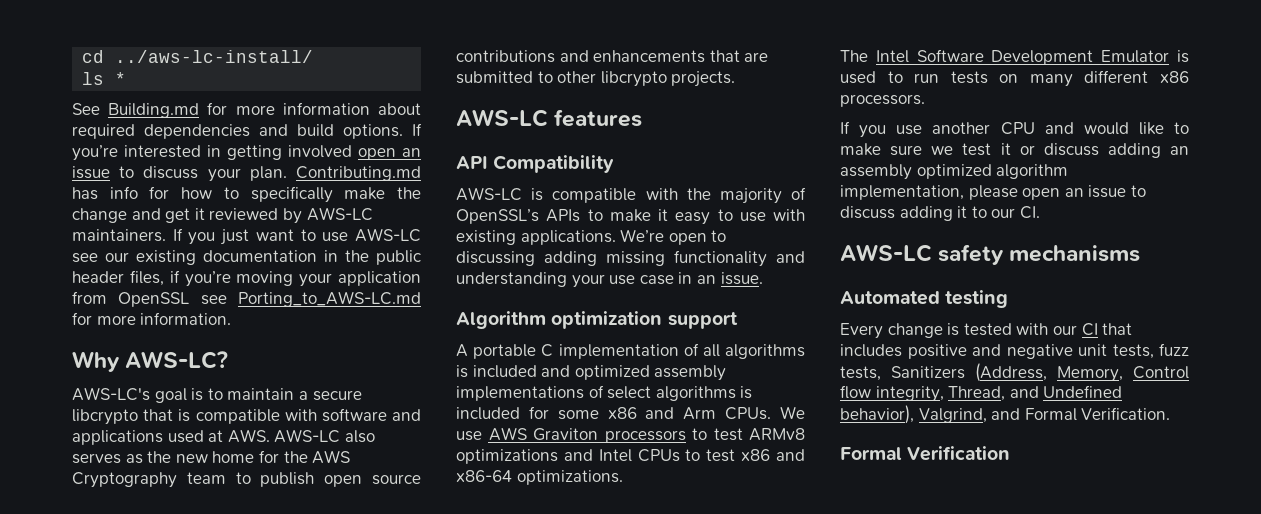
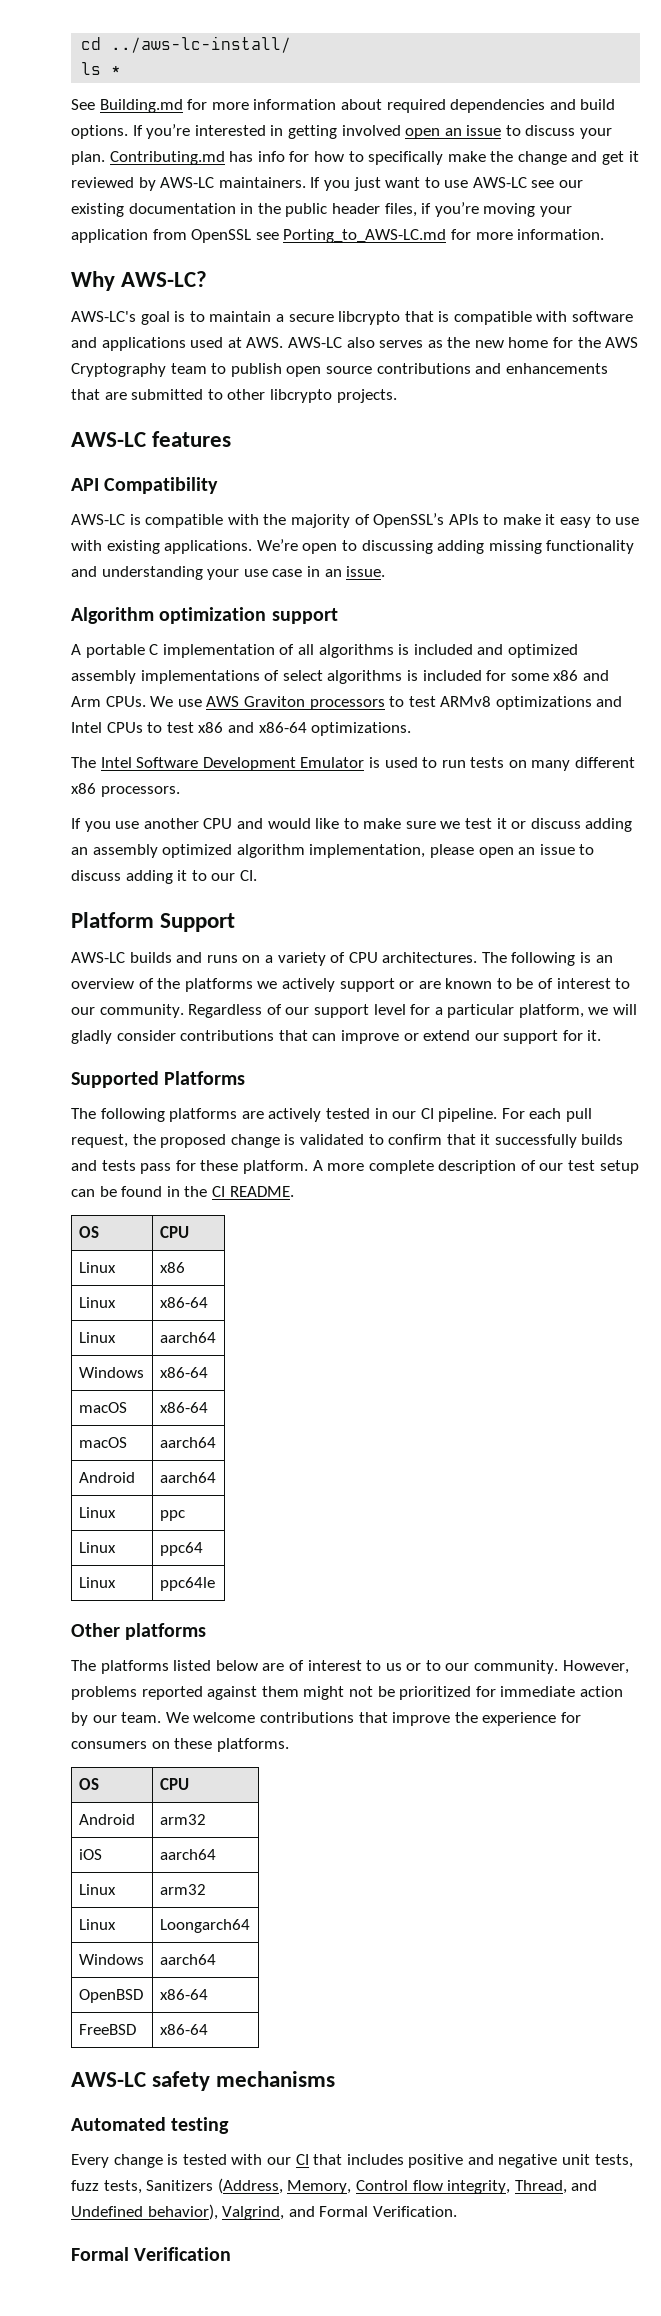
(1040, 212) none -> [71,912,236,932] [71,952,613,966] [71,978,631,992] [71,1004,638,1018] [71,1030,602,1044] [71,1071,246,1088] [71,1108,593,1122] [71,1134,624,1148] [71,1160,639,1174] [71,1186,294,1197] [78,1226,99,1238] [159,1226,189,1238] [78,1262,116,1273] [159,1262,185,1273] [78,1297,116,1308] [159,1297,208,1308] [78,1332,116,1343] [159,1332,216,1343] [78,1367,144,1378] [159,1367,208,1378] [78,1402,127,1413] [159,1402,208,1413] [78,1437,127,1448] [159,1437,216,1448] [78,1472,135,1483] [159,1472,216,1483] [78,1507,116,1518] [159,1510,185,1521] [78,1542,116,1553] [159,1542,203,1556] [78,1577,116,1588] [159,1577,215,1591] [71,1623,207,1640] [71,1660,629,1674] [71,1686,623,1700] [71,1712,581,1726] [71,1738,289,1752] [78,1778,99,1790] [159,1778,189,1790] [78,1814,135,1825] [159,1814,206,1825] [78,1849,102,1860] [159,1849,216,1860] [78,1884,116,1895] [159,1884,206,1895] [78,1919,116,1930] [159,1919,250,1933] [78,1954,144,1965] [159,1954,216,1965] [78,1989,143,2003] [159,1989,208,2000] [78,2024,136,2035] [159,2024,208,2035] // Platform Support // AWS-LC builds and runs on a variety of CPU architectures. The following is an overview of the platforms we actively support or are known to be of interest to our community. Regardless of our support level for a particular platform, we will gladly consider contributions that can improve or extend our support for it. // Supported Platforms // The following platforms are actively tested in our CI pipeline. For each pull request, the proposed change is validated to confirm that it successfully builds and tests pass for these platform. A more complete description of our test setup can be found in the CI README. // OS | CPU // Linux | x86 // Linux | x86-64 // Linux | aarch64 // Windows | x86-64 // macOS | x86-64 // macOS | aarch64 // Android | aarch64 // Linux | ppc // Linux | ppc64 // Linux | ppc64le // Other platforms // The platforms listed below are of interest to us or to our community. However, problems reported against them might not be prioritized for immediate action by our team. We welcome contributions that improve the experience for consumers on these platforms. // OS | CPU // Android | arm32 // iOS | aarch64 // Linux | arm32 // Linux | Loongarch64 // Windows | aarch64 // OpenBSD | x86-64 // FreeBSD | x86-64

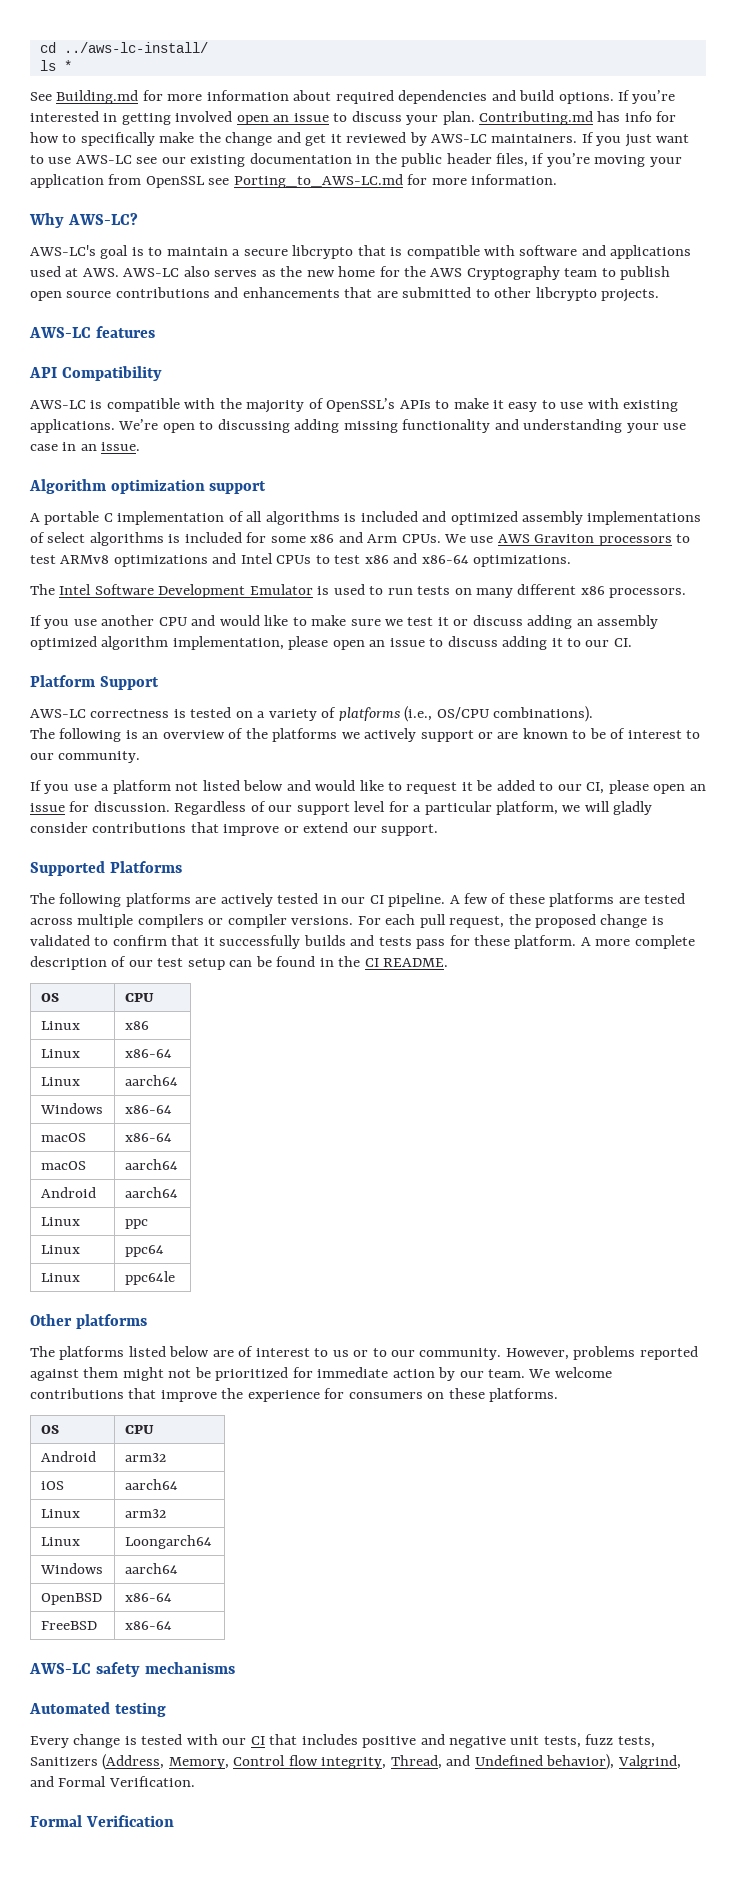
[129,952,238,963] builds and runs -> [90,707,232,718] correctness is tested
[348,952,478,963] CPU architectures. -> [338,706,594,722] platforms (i.e., OS/CPU combinations). //
(184, 1011) none -> [30,780,706,794] [30,801,170,812] // If you use a platform not listed below and would like to request it be added to our CI, please open an issue for discussion.
[312,1033,337,1041] can -> (219, 827) none
[503,1030,602,1044] support for it. -> [381,824,439,836] support.
(498, 1115) none -> [449,893,686,907] [30,914,354,928] A few of these platforms are tested across multiple compilers or compiler versions.

